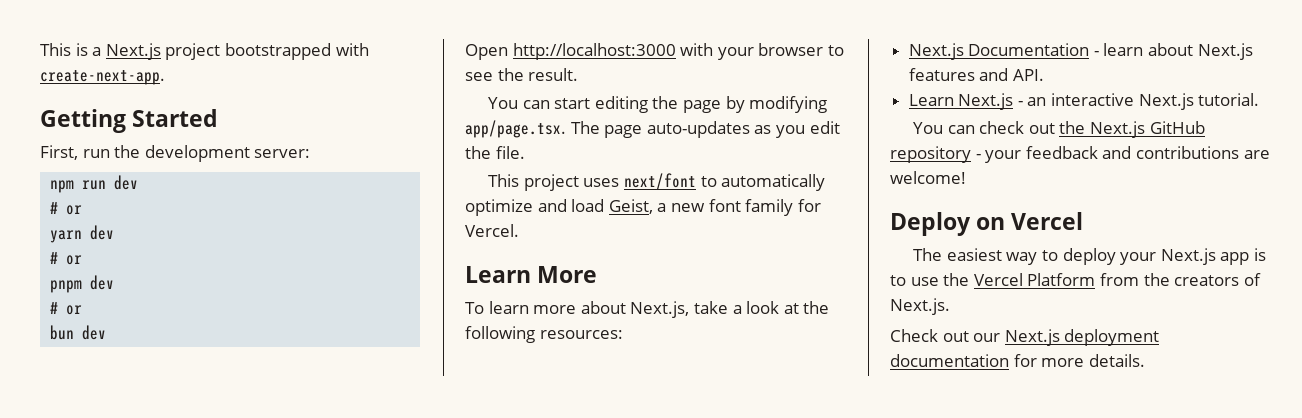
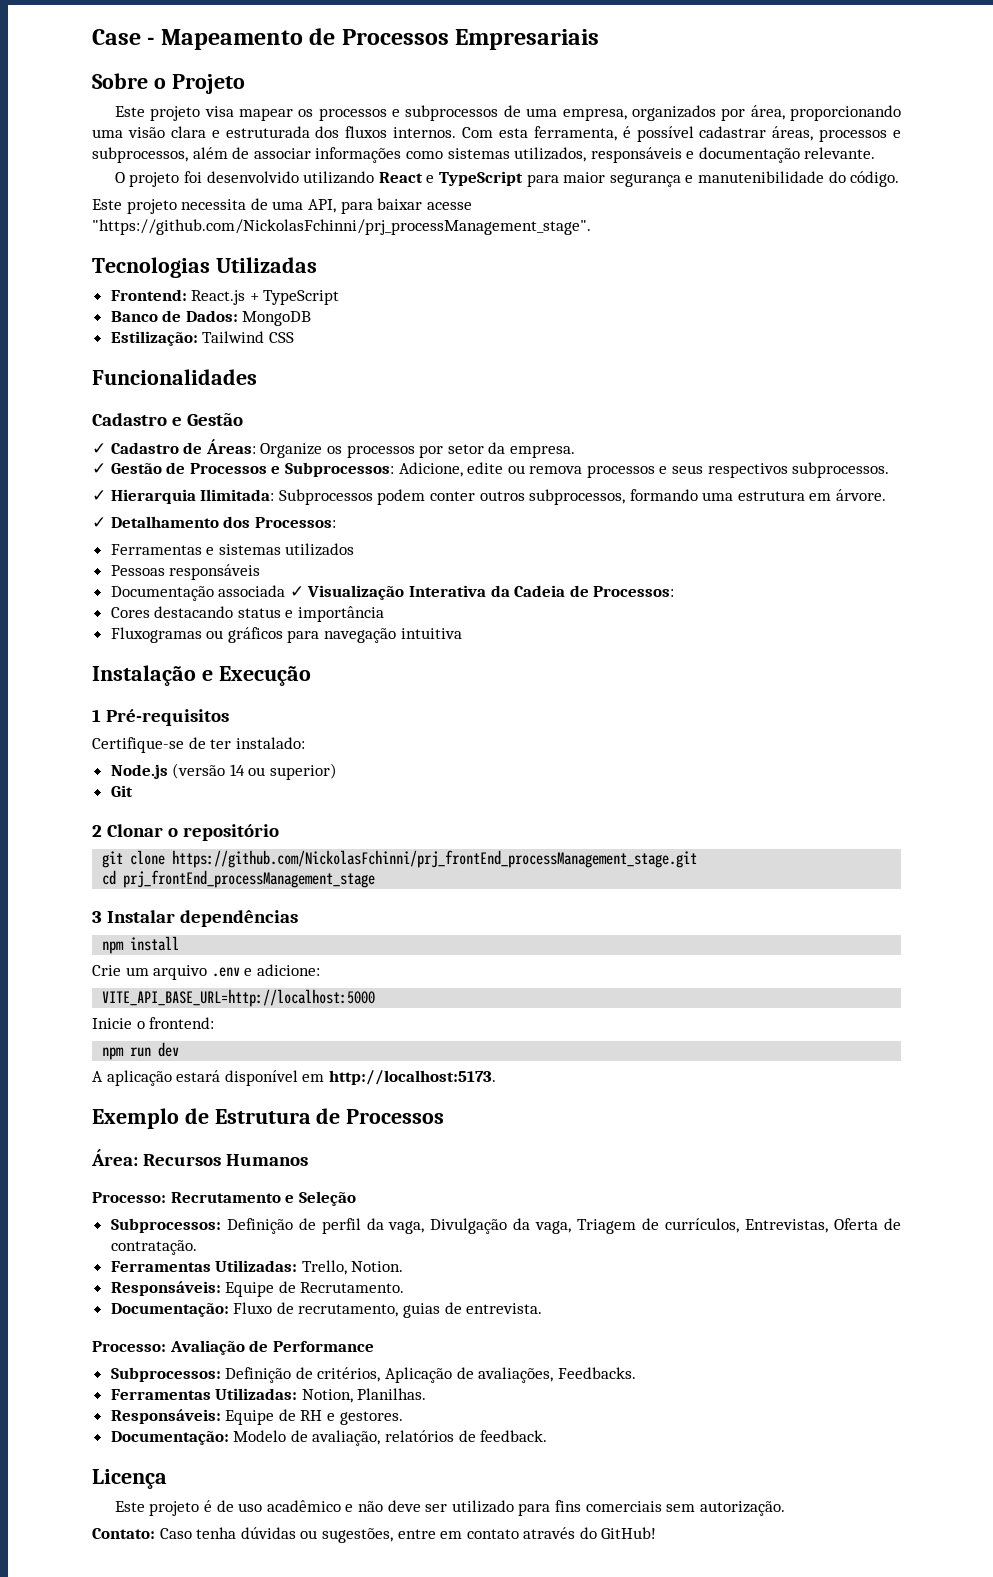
[40,43,369,60] [40,70,165,85] [40,109,219,133] [40,145,311,162] [50,175,139,193] [50,202,83,215] [50,225,115,243] [50,252,83,265] [50,275,115,293] [50,302,83,315] [50,325,107,340] [465,43,844,60] [465,68,579,81] [488,96,828,113] [465,120,840,138] [465,146,525,159] [488,173,826,191] [465,199,821,216] [465,224,519,237] [465,266,598,283] [465,301,830,318] [465,326,623,343] [908,43,1253,60] [908,68,1044,81] [908,93,1260,110] [913,121,1205,138] [890,146,1270,163] [890,171,966,184] [890,212,1084,236] [913,248,1266,265] [890,273,1261,286] [890,298,950,315] [890,329,1160,346] [890,354,1145,367] This is a Next.js project bootstrapped with create-next-app. // Getting Started // First, run the development server: // npm run dev // # or // yarn dev // # or // pnpm dev // # or // bun dev // Open http://localhost:3000 with your browser to see the result. // You can start editing the page by modifying app/page.tsx. The page auto-updates as you edit the file. // This project uses next/font to automatically optimize and load Geist, a new font family for Vercel. // Learn More // To learn more about Next.js, take a look at the following resources: // Next.js Documentation - learn about Next.js features and API. // Learn Next.js - an interactive Next.js tutorial. // You can check out the Next.js GitHub repository - your feedback and contributions are welcome! // Deploy on Vercel // The easiest way to deploy your Next.js app is to use the Vercel Platform from the creators of Next.js. // Check out our Next.js deployment documentation for more details. -> [92,28,600,50] [92,73,245,94] [114,105,901,121] [92,126,901,142] [92,147,876,163] [114,171,900,187] [92,198,472,214] [92,219,591,235] [92,257,317,278] [110,289,340,305] [110,310,312,326] [110,331,294,346] [92,369,257,385] [92,413,244,426] [92,439,575,458] [92,462,890,478] [92,489,887,505] [92,516,336,528] [110,543,355,556] [110,564,261,580] [110,585,675,601] [110,606,385,622] [110,627,462,643] [92,665,311,686] [92,709,230,726] [92,737,305,753] [110,763,338,780] [110,785,133,797] [92,824,280,841] [102,850,698,868] [102,870,376,888] [92,910,299,927] [102,936,180,954] [92,964,320,980] [102,989,376,1007] [92,1017,215,1029] [102,1042,180,1060] [92,1070,496,1086] [92,1108,445,1129] [91,1149,309,1166] [92,1191,356,1206] [110,1218,902,1234] [110,1240,197,1255] [110,1260,404,1275] [110,1281,405,1297] [110,1302,543,1318] [92,1340,374,1355] [110,1367,636,1383] [110,1388,427,1403] [110,1409,403,1425] [110,1430,548,1446] [92,1469,167,1489] [114,1500,785,1516] [92,1527,657,1543] Case - Mapeamento de Processos Empresariais // Sobre o Projeto // Este projeto visa mapear os processos e subprocessos de uma empresa, organizados por área, proporcionando uma visão clara e estruturada dos fluxos internos. Com esta ferramenta, é possível cadastrar áreas, processos e subprocessos, além de associar informações como sistemas utilizados, responsáveis e documentação relevante. // O projeto foi desenvolvido utilizando React e TypeScript para maior segurança e manutenibilidade do código. // Este projeto necessita de uma API, para baixar acesse "https://github.com/NickolasFchinni/prj_processManagement_stage". // Tecnologias Utilizadas // Frontend: React.js + TypeScript // Banco de Dados: MongoDB // Estilização: Tailwind CSS // Funcionalidades // Cadastro e Gestão // ✓ Cadastro de Áreas: Organize os processos por setor da empresa. // ✓ Gestão de Processos e Subprocessos: Adicione, edite ou remova processos e seus respectivos subprocessos. // ✓ Hierarquia Ilimitada: Subprocessos podem conter outros subprocessos, formando uma estrutura em árvore. // ✓ Detalhamento dos Processos: // Ferramentas e sistemas utilizados // Pessoas responsáveis // Documentação associada ✓ Visualização Interativa da Cadeia de Processos: // Cores destacando status e importância // Fluxogramas ou gráficos para navegação intuitiva // Instalação e Execução // 1 Pré-requisitos // Certifique-se de ter instalado: // Node.js (versão 14 ou superior) // Git // 2 Clonar o repositório // git clone https://github.com/NickolasFchinni/prj_frontEnd_processManagement_stage.git // cd prj_frontEnd_processManagement_stage // 3 Instalar dependências // npm install // Crie um arquivo .env e adicione: // VITE_API_BASE_URL=http://localhost:5000 // Inicie o frontend: // npm run dev // A aplicação estará disponível em http://localhost:5173. // Exemplo de Estrutura de Processos // Área: Recursos Humanos // Processo: Recrutamento e Seleção // Subprocessos: Definição de perfil da vaga, Divulgação da vaga, Triagem de currículos, Entrevistas, Oferta de contratação. // Ferramentas Utilizadas: Trello, Notion. // Responsáveis: Equipe de Recrutamento. // Documentação: Fluxo de recrutamento, guias de entrevista. // Processo: Avaliação de Performance // Subprocessos: Definição de critérios, Aplicação de avaliações, Feedbacks. // Ferramentas Utilizadas: Notion, Planilhas. // Responsáveis: Equipe de RH e gestores. // Documentação: Modelo de avaliação, relatórios de feedback. // Licença // Este projeto é de uso acadêmico e não deve ser utilizado para fins comerciais sem autorização. // Contato: Caso tenha dúvidas ou sugestões, entre em contato através do GitHub!

